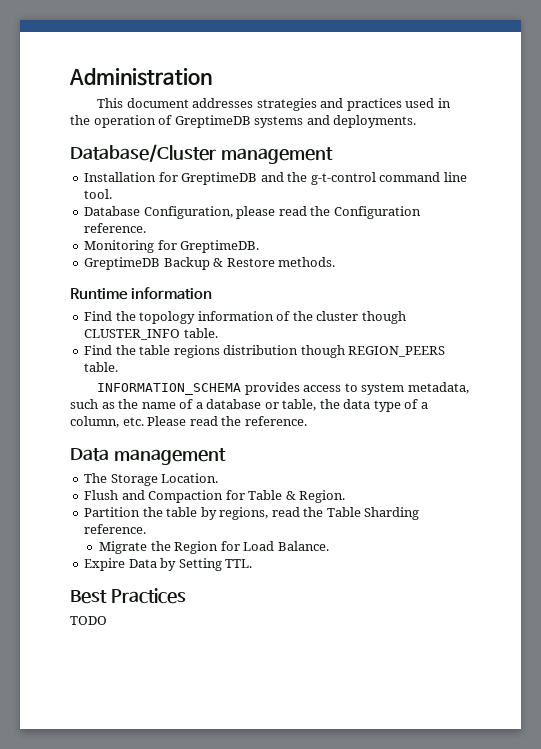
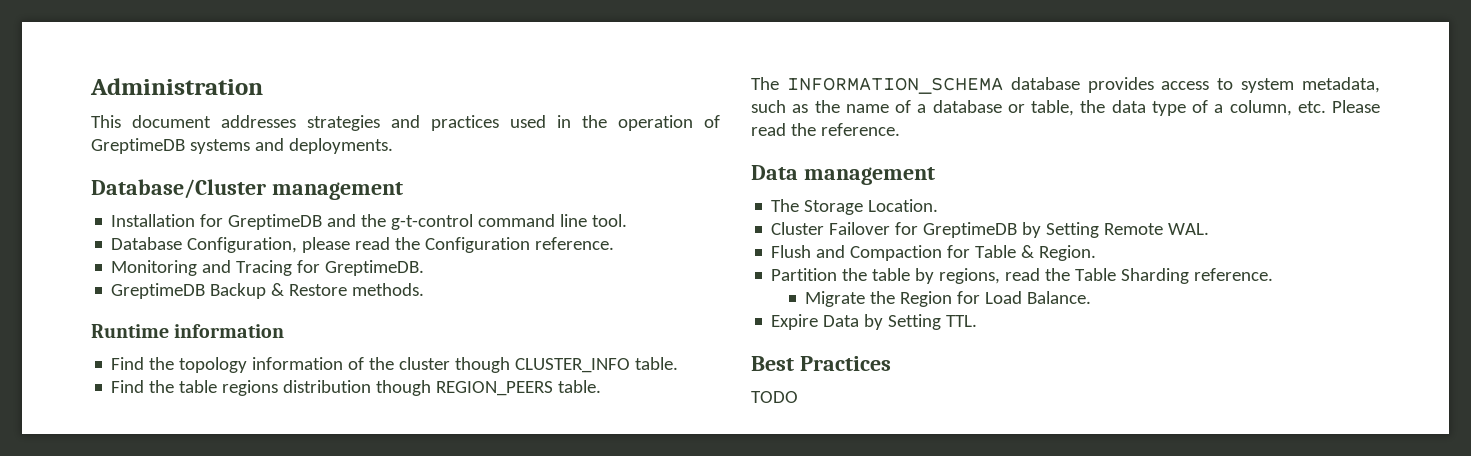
(155, 246) none -> [202,260,293,276] and Tracing
[97,383,242,395] INFORMATION_SCHEMA -> [751,77,1080,94] The INFORMATION_SCHEMA database
(219, 478) none -> [771,222,1210,238] // Cluster Failover for GreptimeDB by Setting Remote WAL.

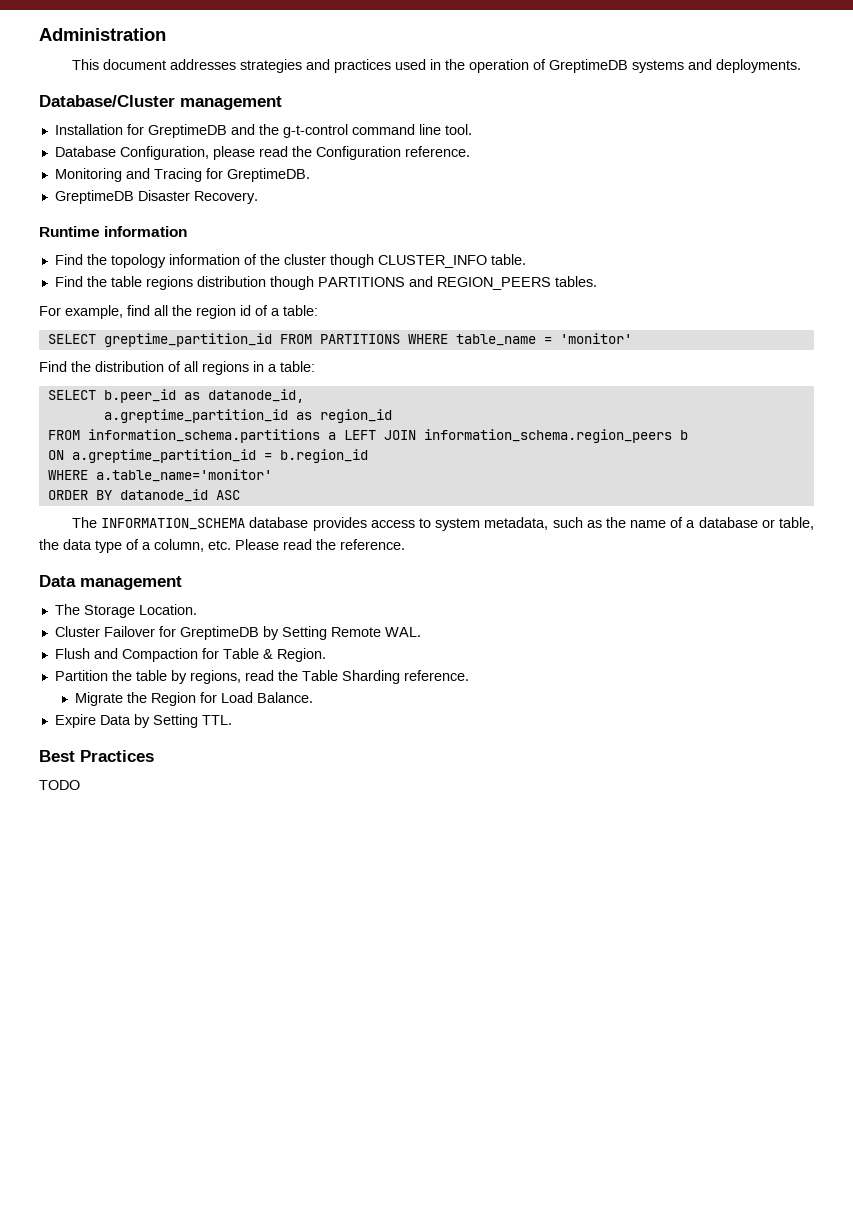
[210,283,425,299] Backup & Restore methods. -> [137,190,258,204] Disaster Recovery.
[436,380,602,396] REGION_PEERS table. -> [317,276,597,290] [39,305,318,319] [47,333,632,347] [39,361,315,375] [47,389,304,403] [103,409,392,423] [47,429,688,443] [47,449,368,463] [47,469,272,482] [47,489,240,502] PARTITIONS and REGION_PEERS tables. // For example, find all the region id of a table: // SELECT greptime_partition_id FROM PARTITIONS WHERE table_name = 'monitor' // Find the distribution of all regions in a table: // SELECT b.peer_id as datanode_id, // a.greptime_partition_id as region_id // FROM information_schema.partitions a LEFT JOIN information_schema.region_peers b // ON a.greptime_partition_id = b.region_id // WHERE a.table_name='monitor' // ORDER BY datanode_id ASC

